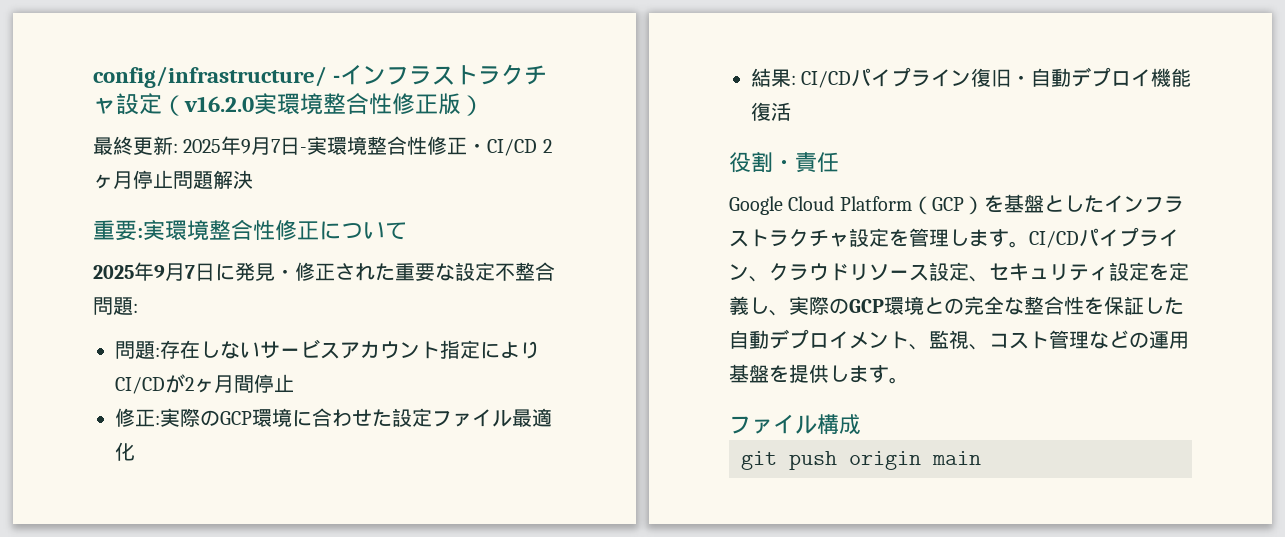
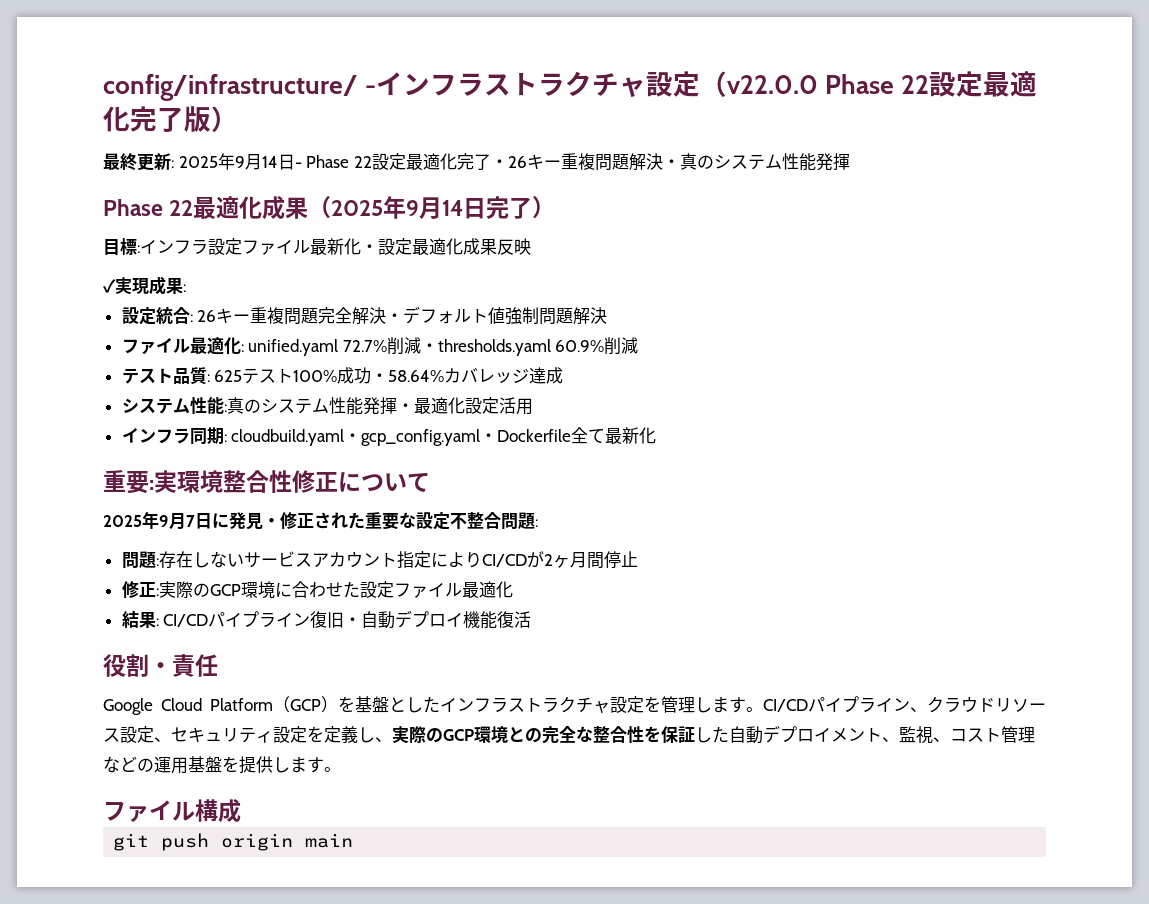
[184,93,438,115] v16.2.0実環境整合性修正 -> [727,71,1038,97] [103,106,184,132] v22.0.0 Phase 22設定最適化完了
[271,136,552,156] [93,170,253,189] 7日-実環境整合性修正・CI/CD 2ヶ月停止問題解決 -> [261,153,850,171] [103,196,556,220] [103,238,531,255] [103,276,186,295] [121,306,608,325] [121,337,639,356] [121,367,564,385] [121,396,533,415] [121,427,657,446] 14日- Phase 22設定最適化完了・26キー重複問題解決・真のシステム性能発揮 // Phase 22最適化成果（2025年9月14日完了） // 目標:インフラ設定ファイル最新化・設定最適化成果反映 // ✓実現成果: // 設定統合: 26キー重複問題完全解決・デフォルト値強制問題解決 // ファイル最適化: unified.yaml 72.7%削減・thresholds.yaml 60.9%削減 // テスト品質: 625テスト100%成功・58.64%カバレッジ達成 // システム性能:真のシステム性能発揮・最適化設定活用 // インフラ同期: cloudbuild.yaml・gcp_config.yaml・Dockerfile全て最新化

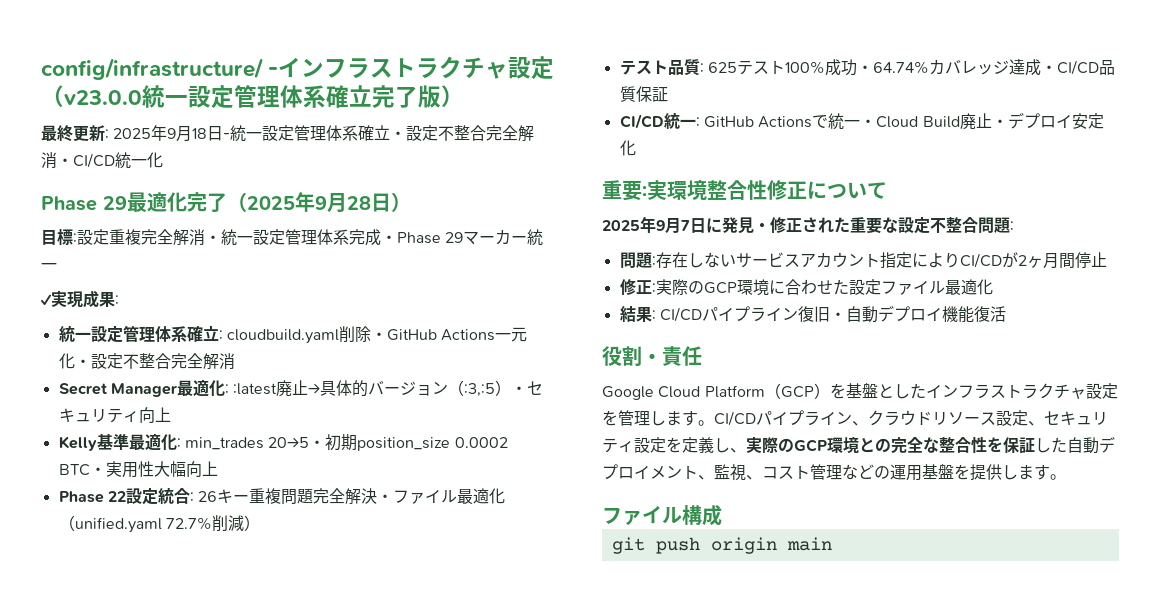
[727,71,1038,97] [103,106,130,132] v22.0.0 Phase 22設定最適化 -> [64,85,372,109] v23.0.0統一設定管理体系確立
[261,153,850,171] [103,196,309,220] 14日- Phase 22設定最適化完了・26キー重複問題解決・真のシステム性能発揮 // Phase 22最適化成果 -> [192,125,535,142] [41,152,163,169] [41,192,227,212] 18日-統一設定管理体系確立・設定不整合完全解消・CI/CD統一化 // Phase 29最適化完了
[442,196,533,219] 14日完了 -> [347,193,391,212] 28日
[140,238,531,255] [103,276,186,295] インフラ設定ファイル最新化・設定最適化成果反映 // ✓実現成果: // -> [77,229,544,246] [41,263,57,270] [41,290,119,308] [58,325,528,344] [58,353,235,370] [58,379,544,397] [58,407,171,423] [58,433,508,451] [58,461,218,478] [58,491,126,503] 設定重複完全解消・統一設定管理体系完成・Phase 29マーカー統一 // ✓実現成果: // 統一設定管理体系確立: cloudbuild.yaml削除・GitHub Actions一元化・設定不整合完全解消 // Secret Manager最適化: :latest廃止→具体的バージョン（:3,:5）・セキュリティ向上 // Kelly基準最適化: min_trades 20→5・初期position_size 0.0002 BTC・実用性大幅向上 // Phase 22
[403,306,608,325] [121,337,244,355] デフォルト値強制問題解決 // ファイル最適化: -> [393,488,506,504] [58,515,75,531] ファイル最適化（
[420,337,639,356] ・thresholds.yaml 60.9%削減 -> [243,515,260,531] ）
[388,370,445,382] 58.64% -> [872,61,929,74] 64.74%
[121,396,533,415] [121,427,640,446] // システム性能:真のシステム性能発揮・最適化設定活用 // インフラ同期: cloudbuild.yaml・gcp_config.yaml・Dockerfile全て最新 -> [1040,60,1115,75] [619,86,668,102] [619,112,1104,130] ・CI/CD品質保証 // CI/CD統一: GitHub Actionsで統一・Cloud Build廃止・デプロイ安定

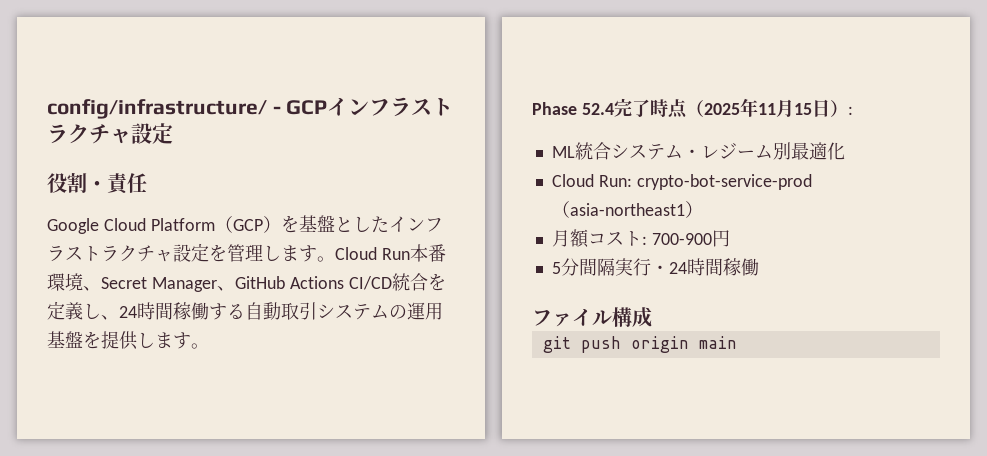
[278,56,555,80] [41,85,464,109] [41,125,535,142] [41,152,163,169] [41,192,411,213] [41,228,544,246] [41,263,57,270] [41,290,119,308] [58,325,528,344] [58,353,235,370] [58,379,544,397] [58,407,171,423] [58,433,508,451] [58,461,218,478] [58,488,506,505] [58,515,260,533] [619,59,1115,76] [619,86,668,102] [619,112,1104,130] [619,140,636,156] [602,180,887,201] [602,216,1014,234] [619,252,1107,269] [619,279,993,296] [619,305,1006,323] インフラストラクチャ設定（v23.0.0統一設定管理体系確立完了版） // 最終更新: 2025年9月18日-統一設定管理体系確立・設定不整合完全解消・CI/CD統一化 // Phase 29最適化完了（2025年9月28日） // 目標:設定重複完全解消・統一設定管理体系完成・Phase 29マーカー統一 // ✓実現成果: // 統一設定管理体系確立: cloudbuild.yaml削除・GitHub Actions一元化・設定不整合完全解消 // Secret Manager最適化: :latest廃止→具体的バージョン（:3,:5）・セキュリティ向上 // Kelly基準最適化: min_trades 20→5・初期position_size 0.0002 BTC・実用性大幅向上 // Phase 22設定統合: 26キー重複問題完全解決・ファイル最適化（unified.yaml 72.7%削減） // テスト品質: 625テスト100%成功・64.74%カバレッジ達成・CI/CD品質保証 // CI/CD統一: GitHub Actionsで統一・Cloud Build廃止・デプロイ安定化 // 重要:実環境整合性修正について // 2025年9月7日に発見・修正された重要な設定不整合問題: // 問題:存在しないサービスアカウント指定によりCI/CDが2ヶ月間停止 // 修正:実際のGCP環境に合わせた設定ファイル最適化 // 結果: CI/CDパイプライン復旧・自動デプロイ機能復活 -> [286,97,454,117] [47,123,173,144] GCPインフラストラクチャ設定
[714,410,1108,426] [602,436,1115,454] [602,464,874,481] CI/CDパイプライン、クラウドリソース設定、セキュリティ設定を定義し、実際のGCP環境との完全な整合性を保証した自動デプロイメント、監視、コスト管理など -> [335,244,446,262] [47,273,446,292] [47,301,389,320] Cloud Run本番環境、Secret Manager、GitHub Actions CI/CD統合を定義し、24時間稼働する自動取引システム
(1066, 477) none -> [532,98,853,119] [551,142,845,160] [551,174,812,190] [551,201,703,218] [551,229,730,248] [551,258,759,276] // Phase 52.4完了時点（2025年11月15日）: // ML統合システム・レジーム別最適化 // Cloud Run: crypto-bot-service-prod（asia-northeast1） // 月額コスト: 700-900円 // 5分間隔実行・24時間稼働

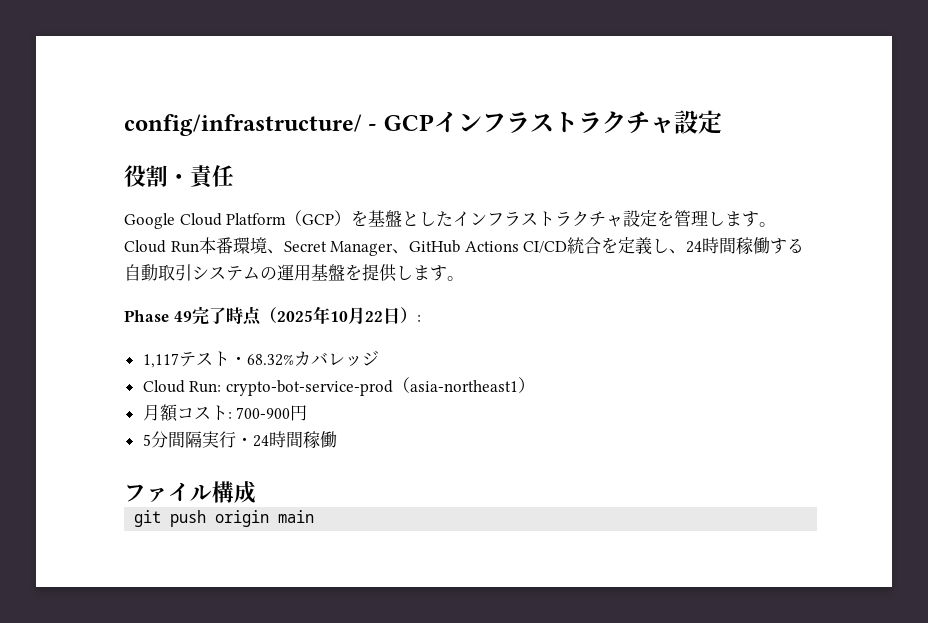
[581,103,614,115] 52.4 -> [173,311,192,322] 49
[757,99,812,118] 11月15 -> [329,307,383,325] 10月22
[551,142,845,160] ML統合システム・レジーム別最適化 -> [142,350,379,368] 1,117テスト・68.32%カバレッジ

